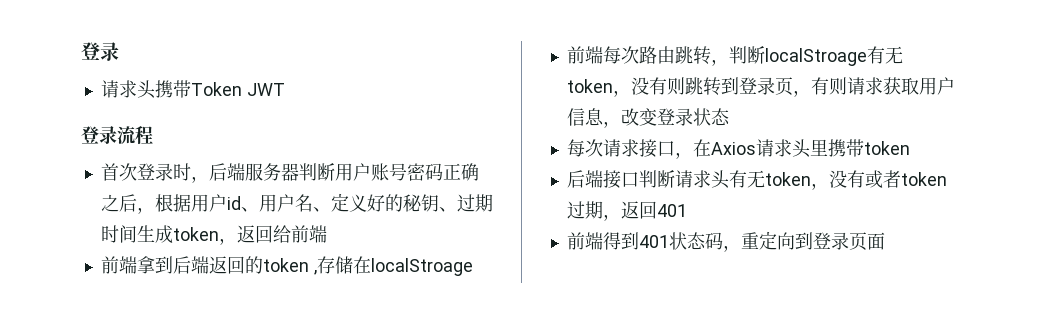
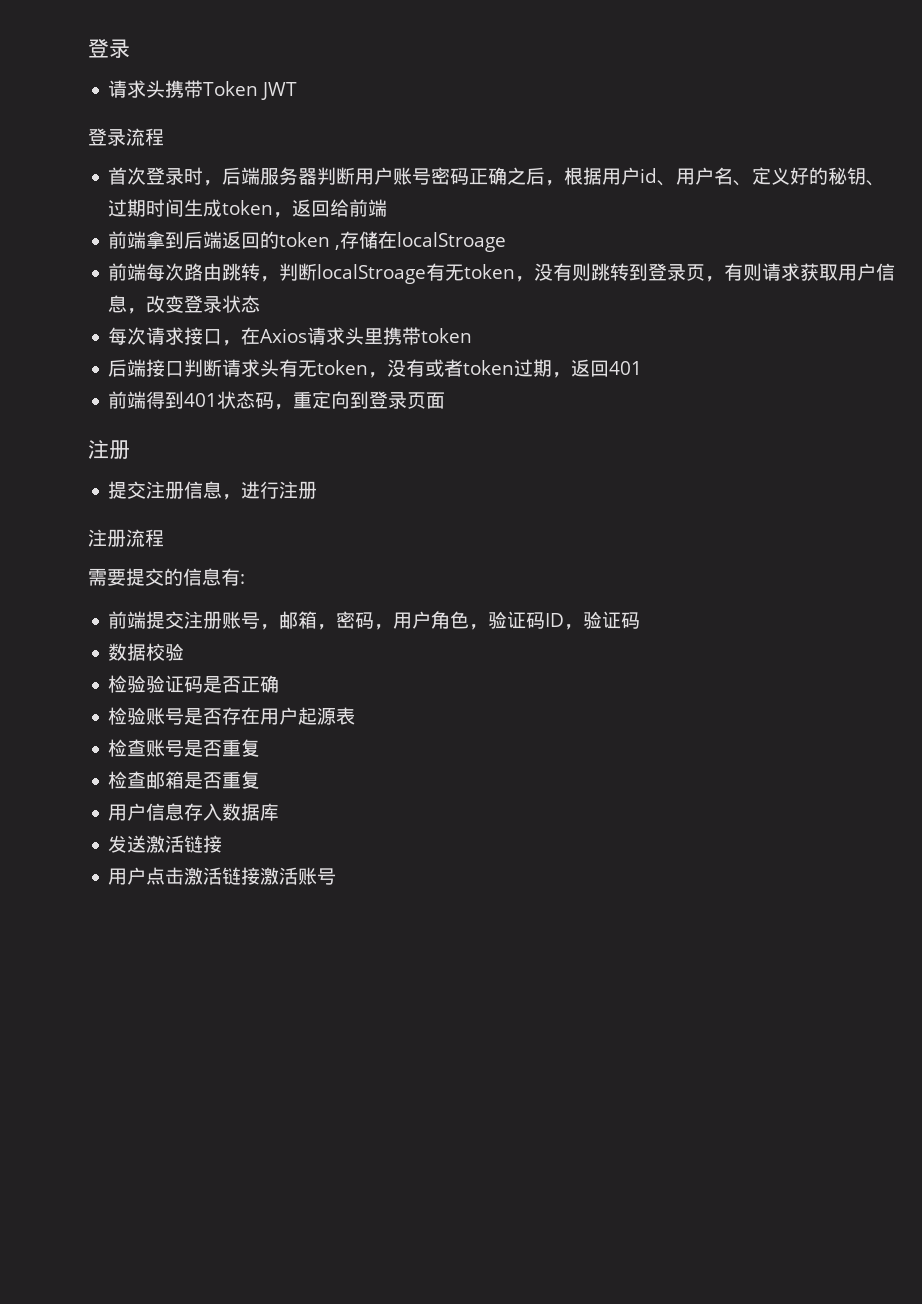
(885, 241) none -> [88,440,130,459] [108,481,318,500] [88,529,164,547] [88,568,245,586] [108,611,641,630] [108,643,185,661] [108,675,280,693] [108,707,356,725] [108,739,261,757] [108,771,261,789] [108,803,280,821] [108,835,223,853] [108,867,337,885] // 注册 // 提交注册信息，进行注册 // 注册流程 // 需要提交的信息有: // 前端提交注册账号，邮箱，密码，用户角色，验证码ID，验证码 // 数据校验 // 检验验证码是否正确 // 检验账号是否存在用户起源表 // 检查账号是否重复 // 检查邮箱是否重复 // 用户信息存入数据库 // 发送激活链接 // 用户点击激活链接激活账号

